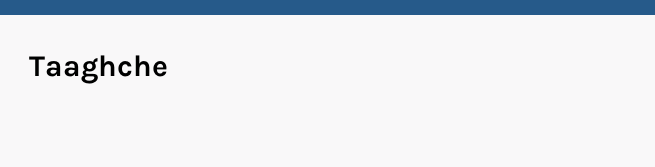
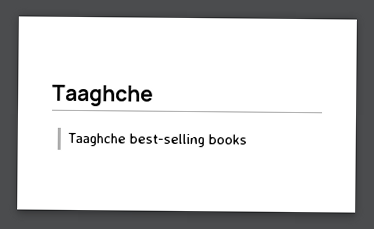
[29,55,168,84] Taaghche -> [52,84,154,107] [67,132,248,148] Taaghche // Taaghche best-selling books

